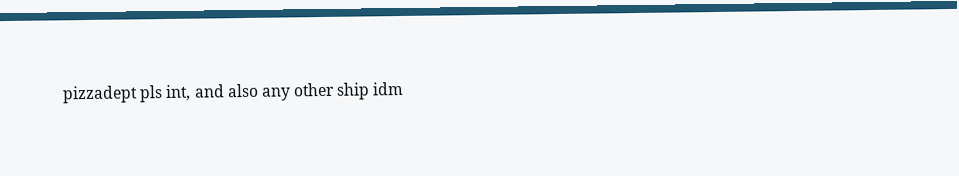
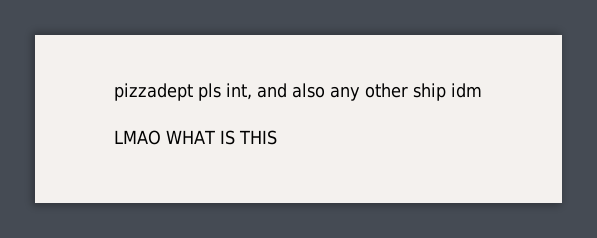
(405, 88) none -> [114,130,277,145] // LMAO WHAT IS THIS

